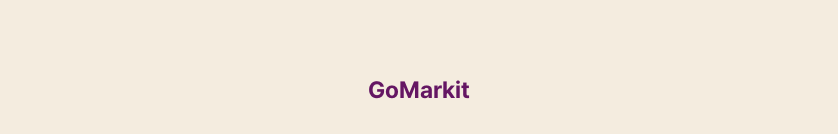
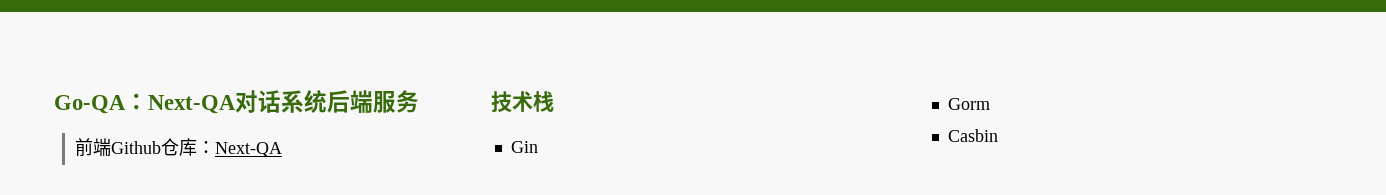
[368,80,470,99] GoMarkit -> [54,90,419,114] [75,138,283,157] [491,91,554,113] [510,141,538,153] [947,98,990,110] [947,129,998,142] Go-QA：Next-QA对话系统后端服务 // 前端Github仓库：Next-QA // 技术栈 // Gin // Gorm // Casbin

